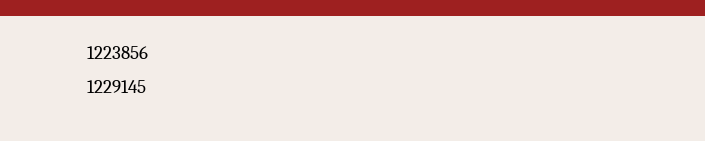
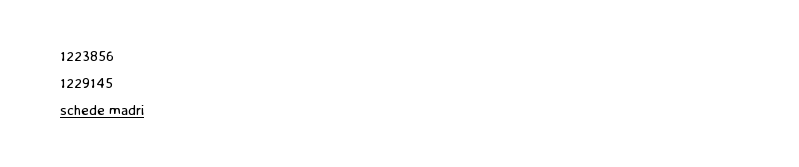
(146, 86) none -> [60,105,144,115] // schede madri

